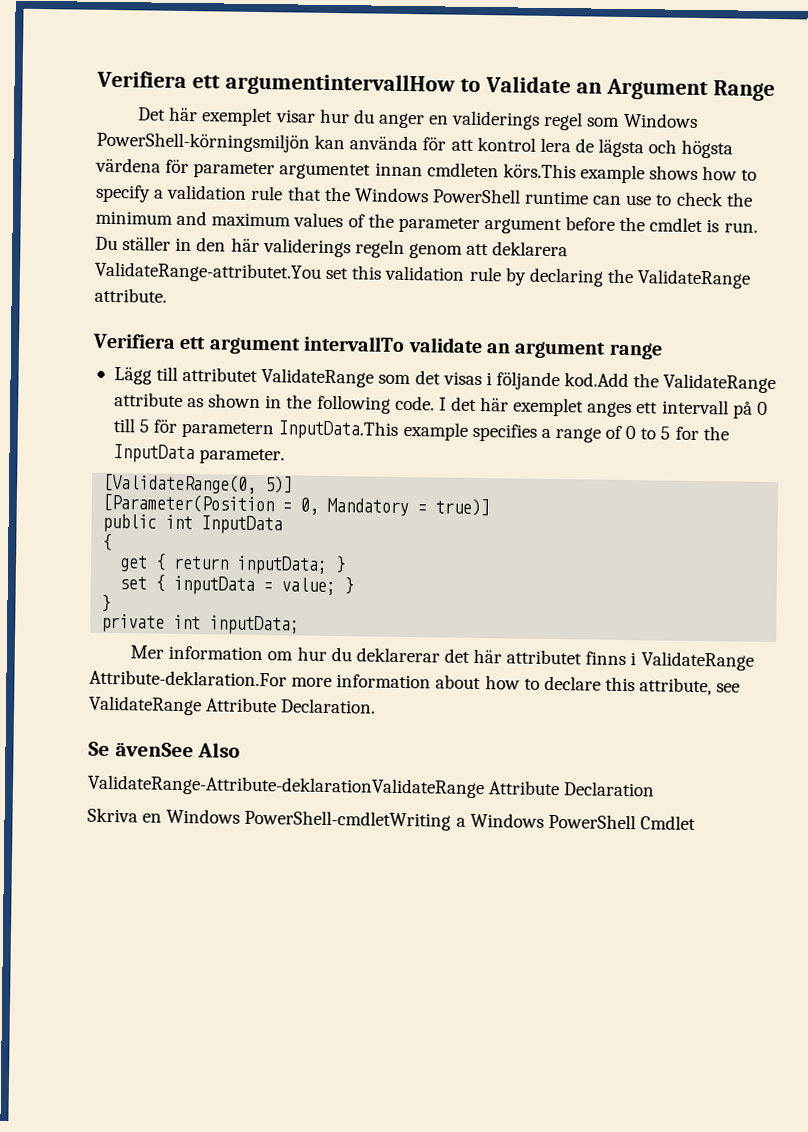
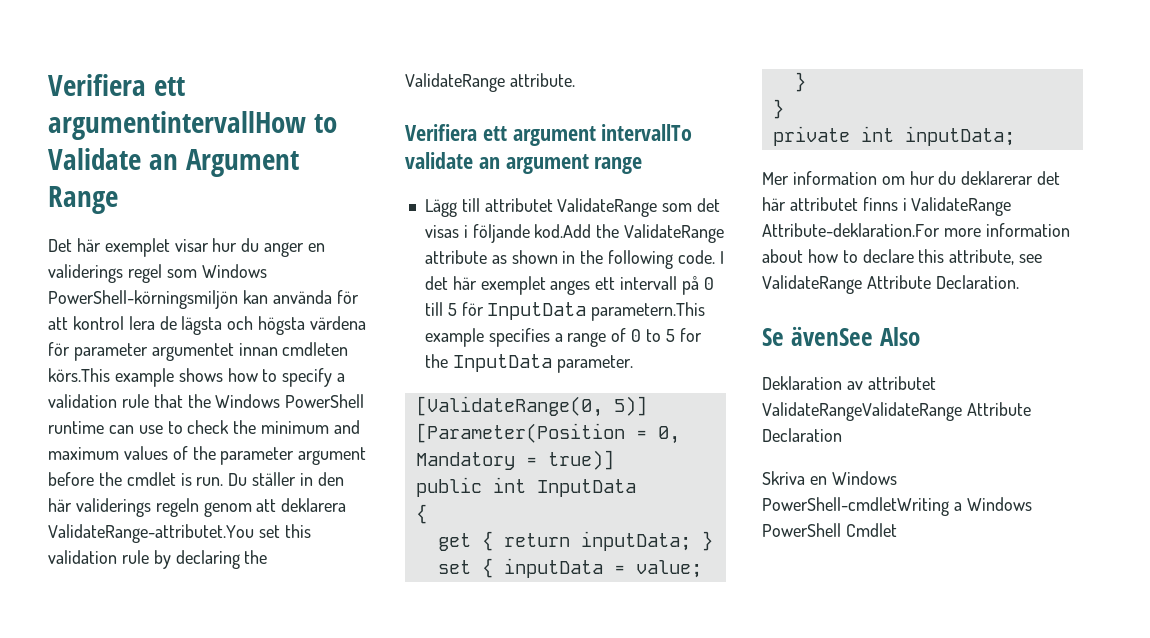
[181,420,399,440] parametern InputData.This -> [487,302,706,321] InputData parametern.This
[87,774,485,799] ValidateRange-Attribute-deklarationValidateRange -> [762,376,936,390] [762,402,962,421] Deklaration av attributet ValidateRangeValidateRange

